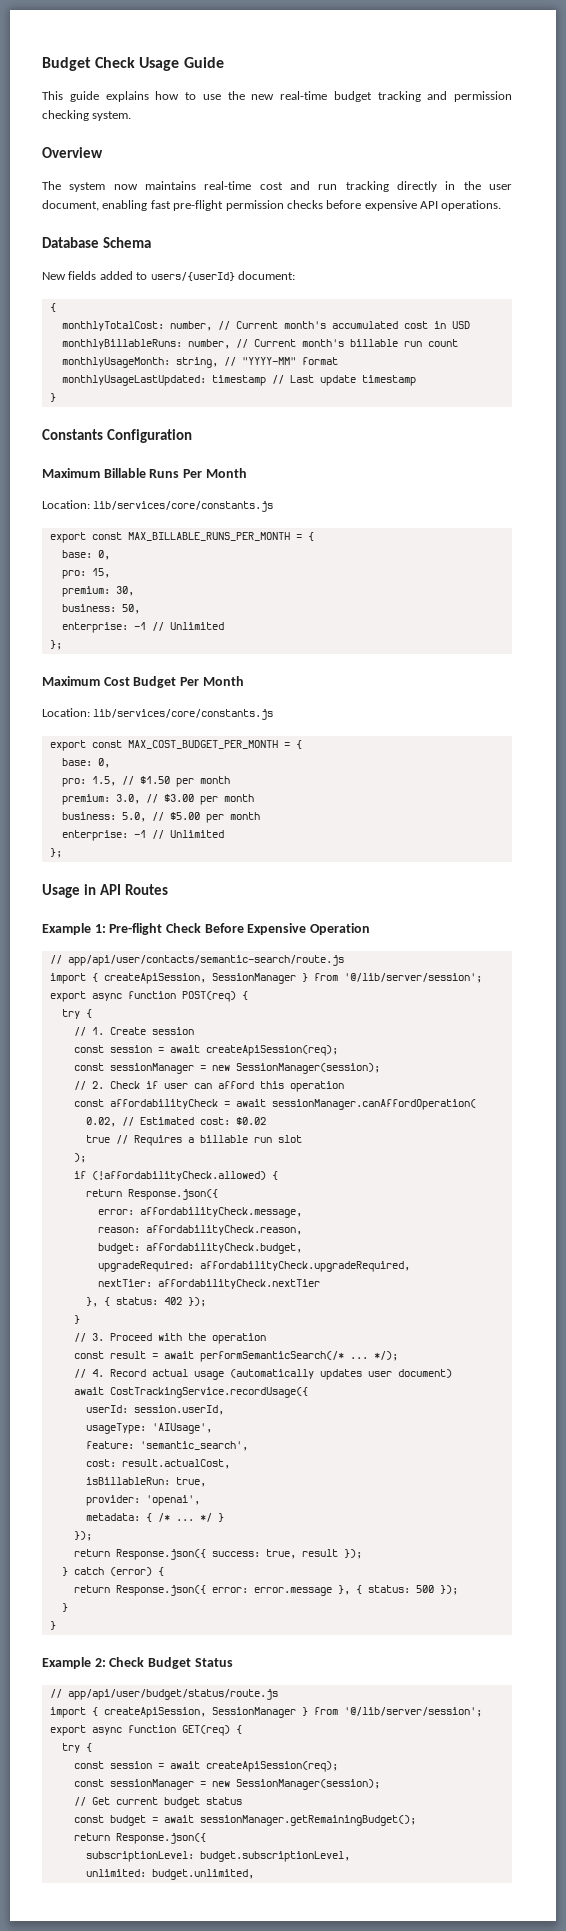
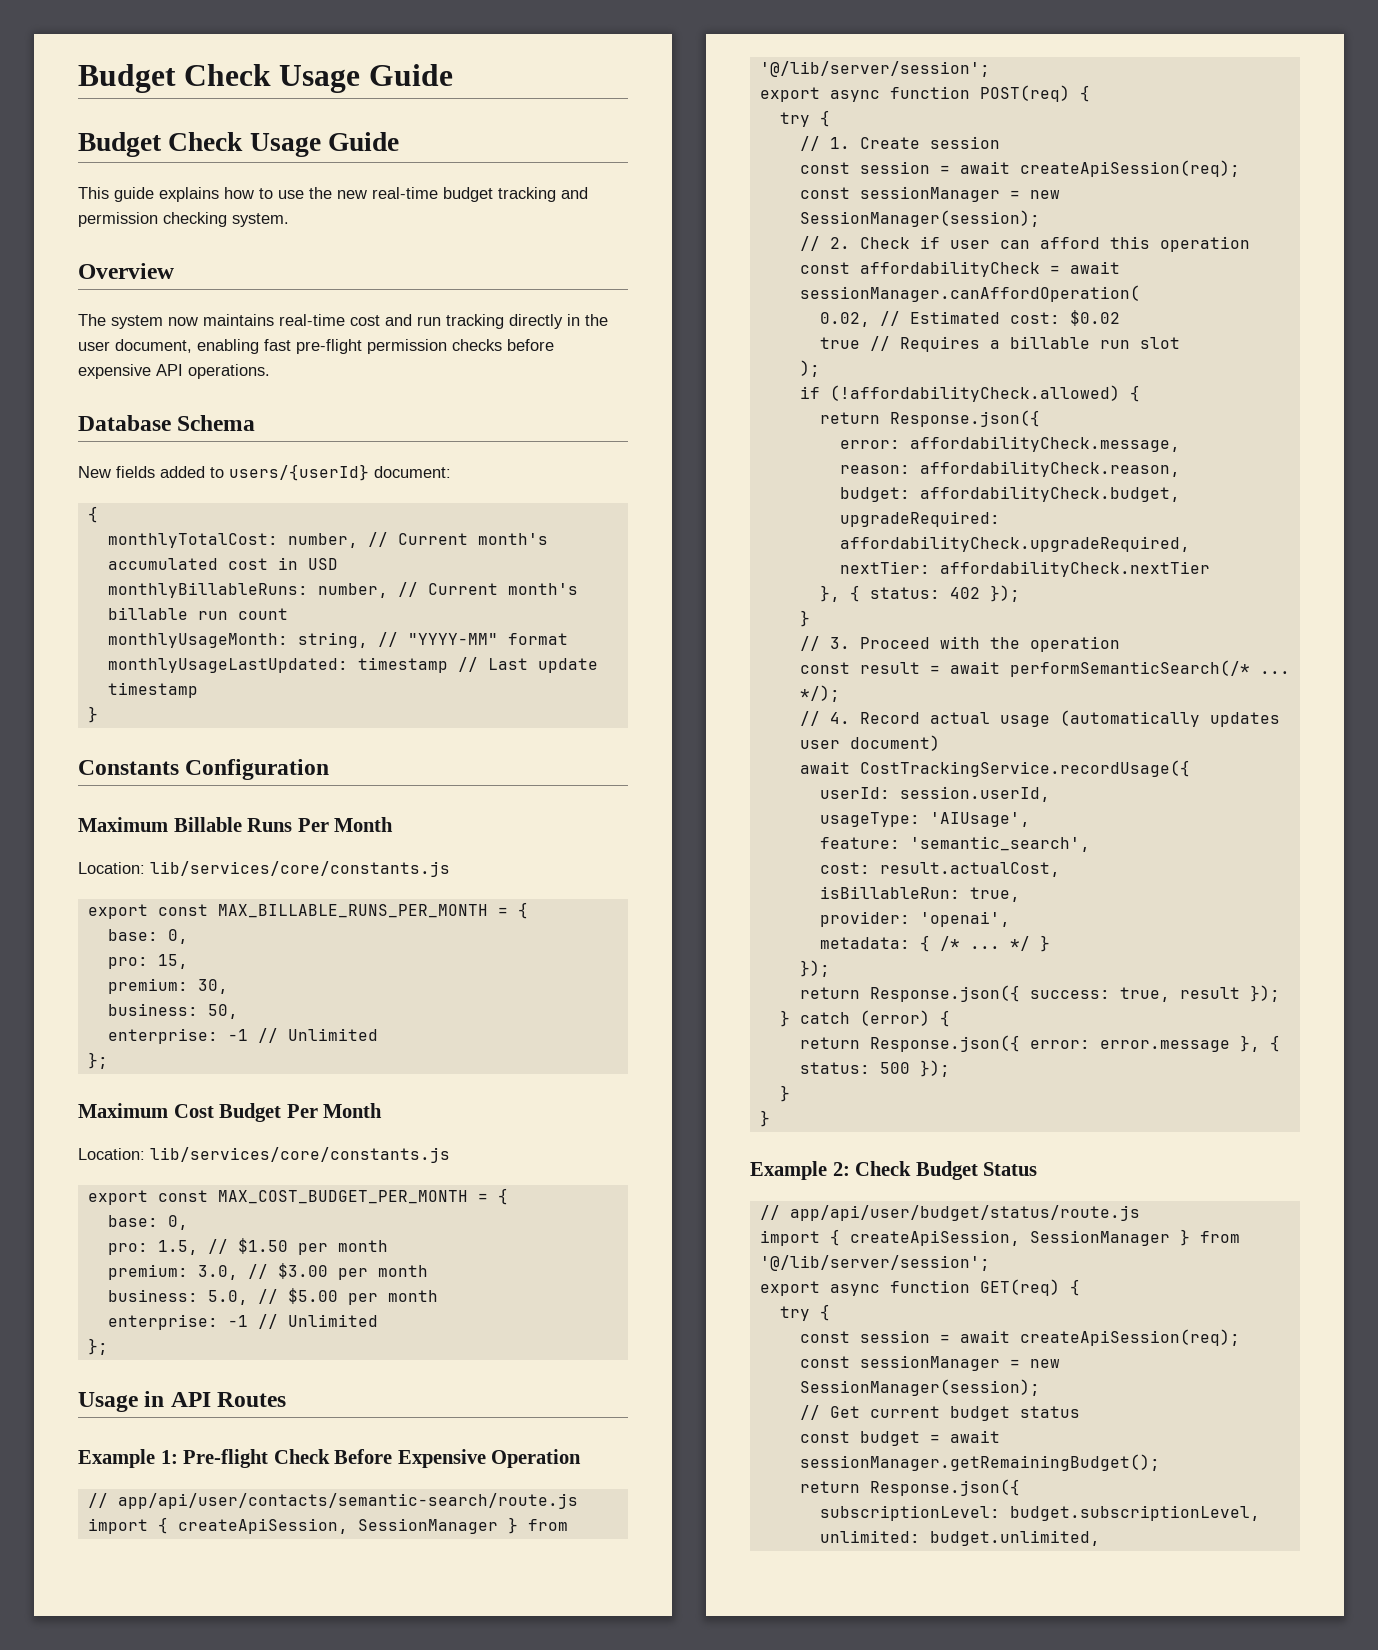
[42,57,224,71] Budget Check Usage Guide -> [78,64,453,93] [78,132,400,157] Budget Check Usage Guide // Budget Check Usage Guide

